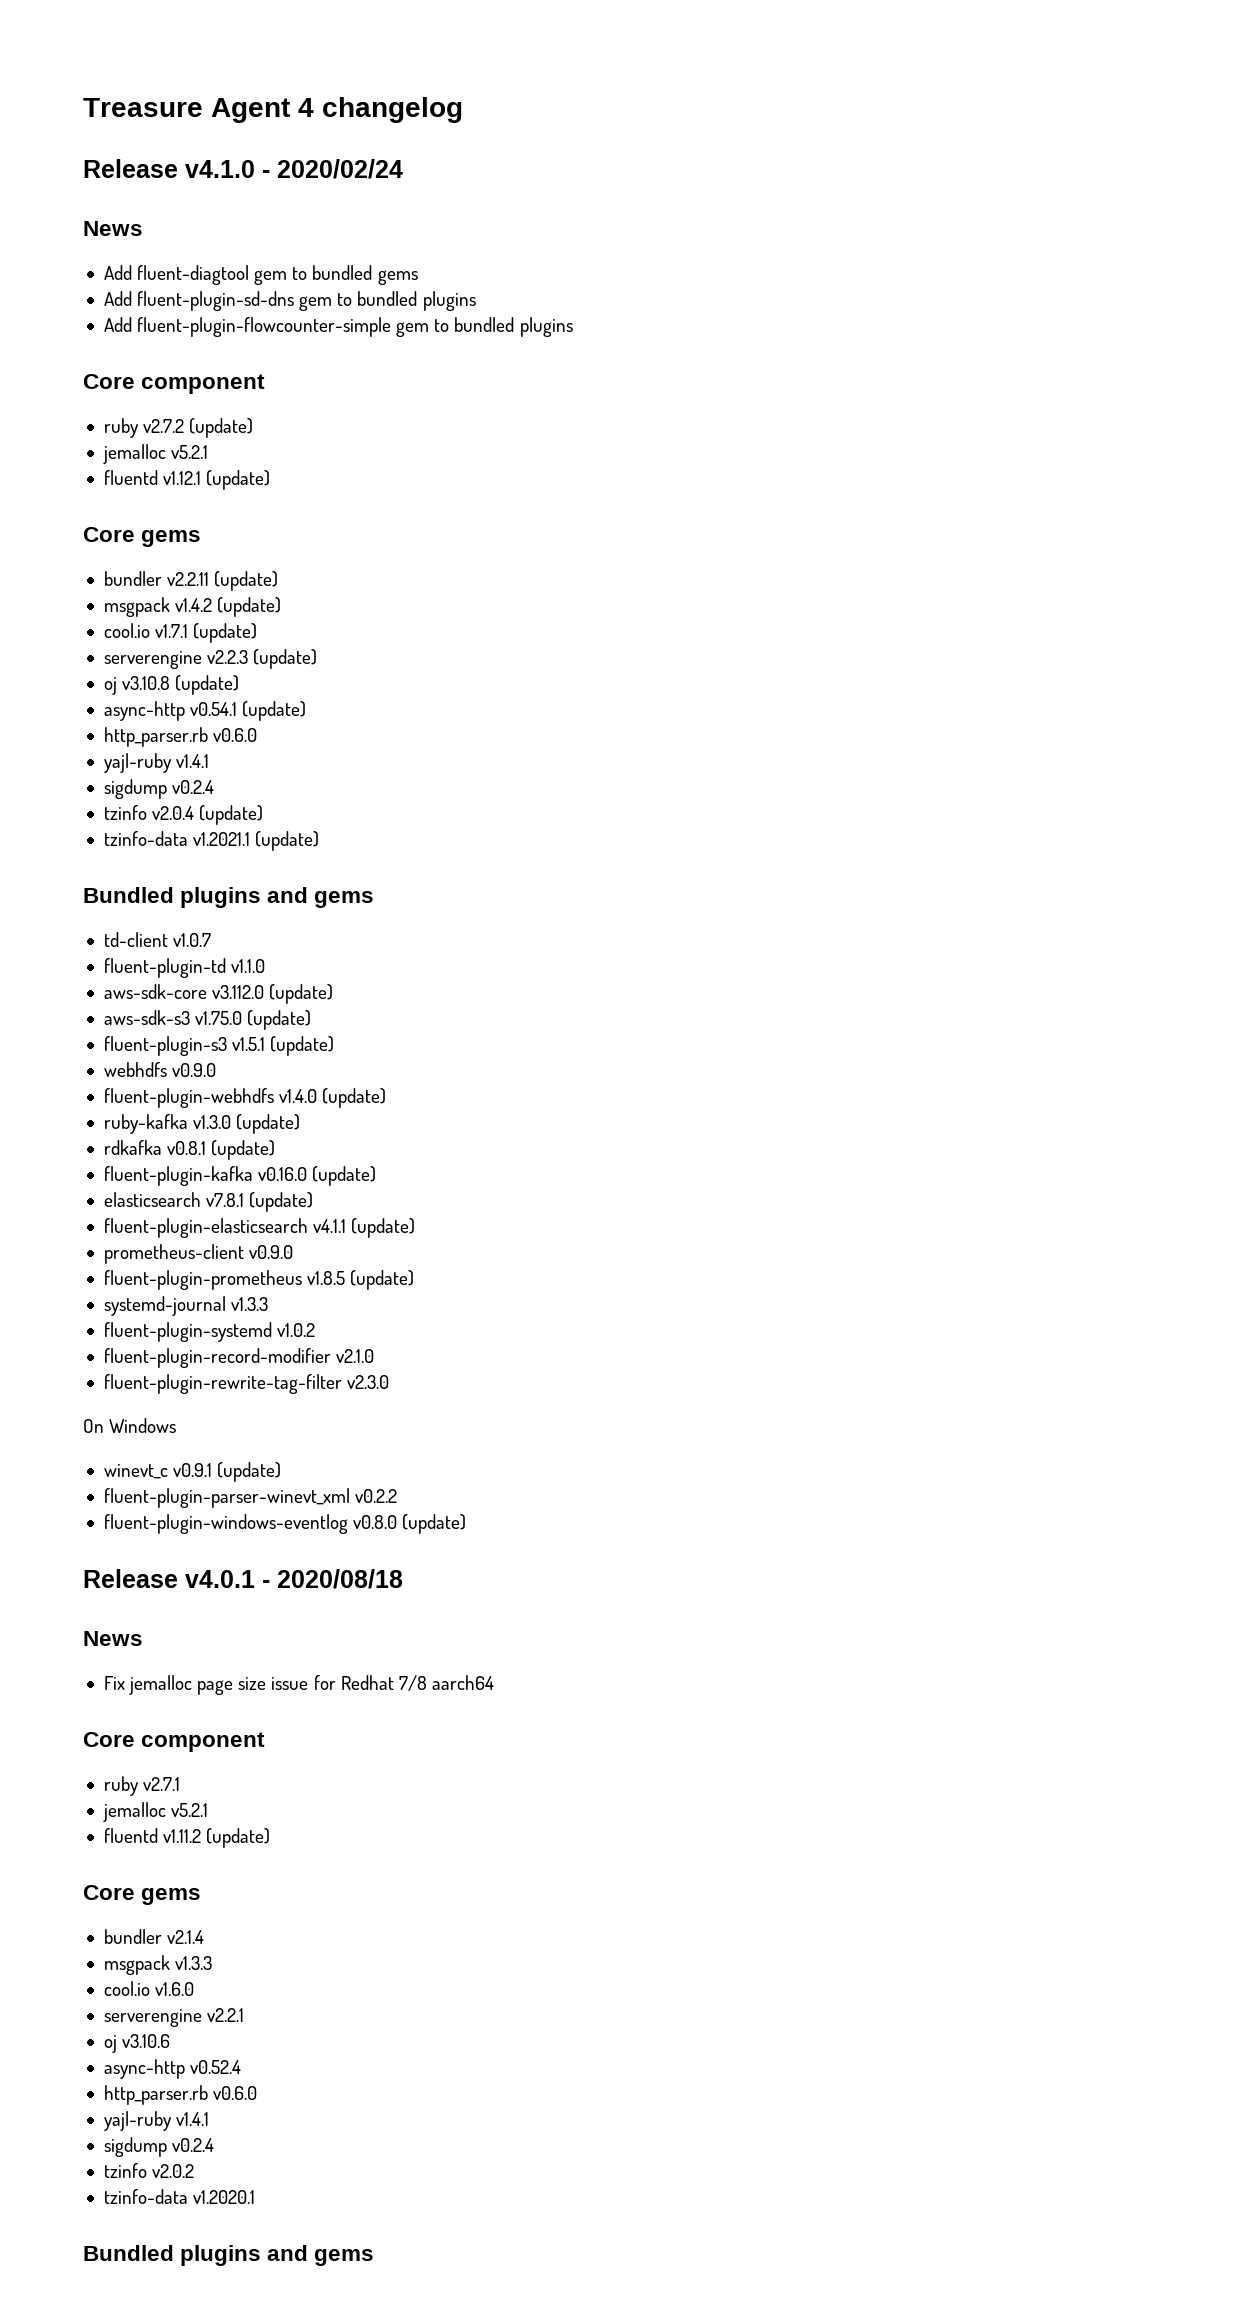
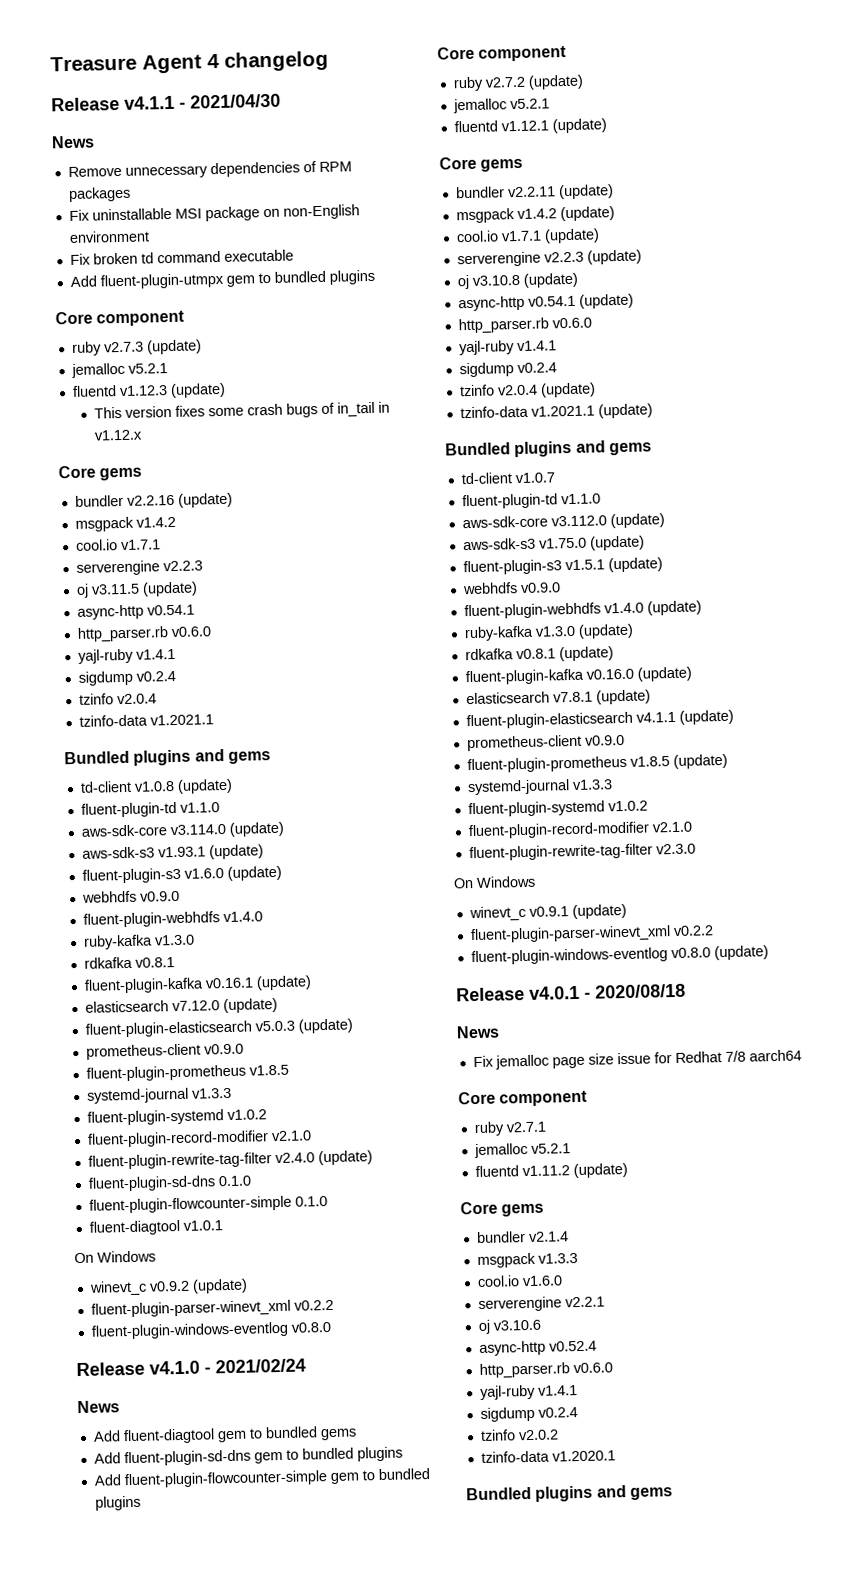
(463, 110) none -> [51,93,281,112] [51,135,95,149] [67,161,352,179] [67,186,131,203] [68,204,360,222] [68,230,150,244] [69,249,294,266] [69,269,375,290] [55,310,186,327] [71,339,202,356] [70,362,168,378] [71,382,226,399] [93,401,390,419] [93,429,143,441] [58,465,143,481] [74,492,233,508] [74,516,176,532] [75,539,161,551] [75,560,203,576] [75,581,198,598] [76,604,195,620] [76,626,211,642] [77,648,176,664] [77,670,176,686] [78,693,157,705] [78,714,214,727] [64,748,271,766] [79,778,233,794] [80,801,220,818] [80,821,284,837] [81,844,264,860] [81,865,282,884] [81,890,180,903] [82,911,263,928] [82,934,195,950] [83,956,175,969] [83,975,312,994] [84,997,278,1014] [84,1018,353,1038] [85,1043,244,1060] [85,1064,289,1082] [86,1087,232,1104] [86,1109,267,1126] [86,1130,312,1148] [87,1150,373,1170] [87,1175,252,1192] [88,1195,328,1214] [88,1219,223,1236] [74,1250,156,1264] [88,1278,248,1296] [90,1299,334,1318] [90,1321,331,1340] // Release v4.1.1 - 2021/04/30 // News // Remove unnecessary dependencies of RPM packages // Fix uninstallable MSI package on non-English environment // Fix broken td command executable // Add fluent-plugin-utmpx gem to bundled plugins // Core component // ruby v2.7.3 (update) // jemalloc v5.2.1 // fluentd v1.12.3 (update) // This version fixes some crash bugs of in_tail in v1.12.x // Core gems // bundler v2.2.16 (update) // msgpack v1.4.2 // cool.io v1.7.1 // serverengine v2.2.3 // oj v3.11.5 (update) // async-http v0.54.1 // http_parser.rb v0.6.0 // yajl-ruby v1.4.1 // sigdump v0.2.4 // tzinfo v2.0.4 // tzinfo-data v1.2021.1 // Bundled plugins and gems // td-client v1.0.8 (update) // fluent-plugin-td v1.1.0 // aws-sdk-core v3.114.0 (update) // aws-sdk-s3 v1.93.1 (update) // fluent-plugin-s3 v1.6.0 (update) // webhdfs v0.9.0 // fluent-plugin-webhdfs v1.4.0 // ruby-kafka v1.3.0 // rdkafka v0.8.1 // fluent-plugin-kafka v0.16.1 (update) // elasticsearch v7.12.0 (update) // fluent-plugin-elasticsearch v5.0.3 (update) // prometheus-client v0.9.0 // fluent-plugin-prometheus v1.8.5 // systemd-journal v1.3.3 // fluent-plugin-systemd v1.0.2 // fluent-plugin-record-modifier v2.1.0 // fluent-plugin-rewrite-tag-filter v2.4.0 (update) // fluent-plugin-sd-dns 0.1.0 // fluent-plugin-flowcounter-simple 0.1.0 // fluent-diagtool v1.0.1 // On Windows // winevt_c v0.9.2 (update) // fluent-plugin-parser-winevt_xml v0.2.2 // fluent-plugin-windows-eventlog v0.8.0
[277,159,403,179] 2020/02/24 -> [215,1358,306,1374] 2021/02/24

